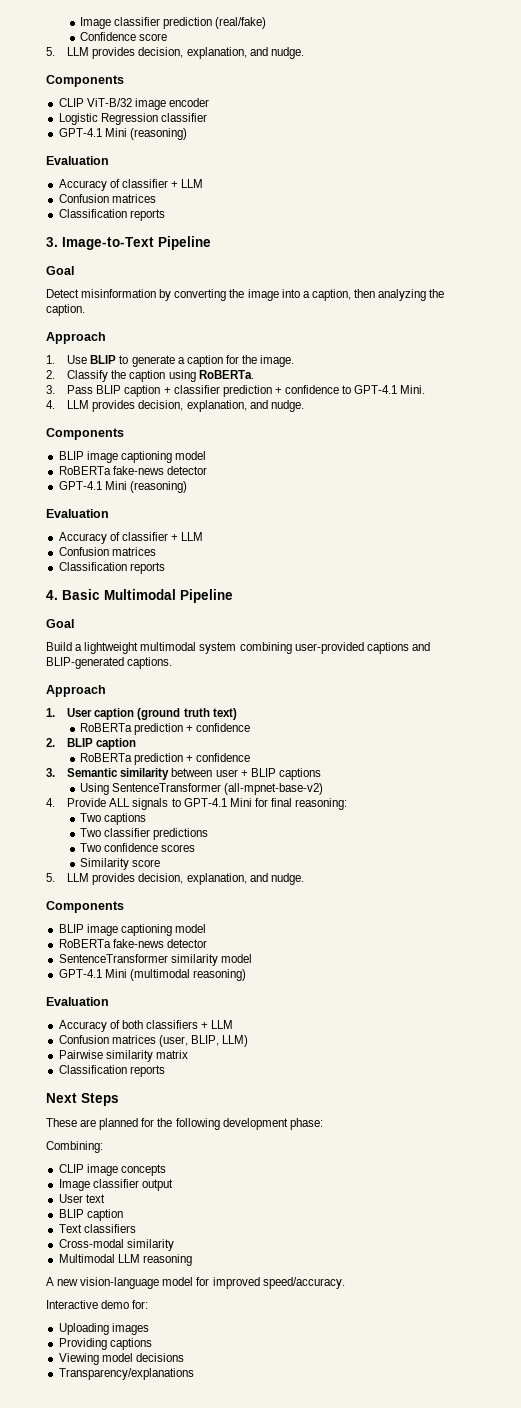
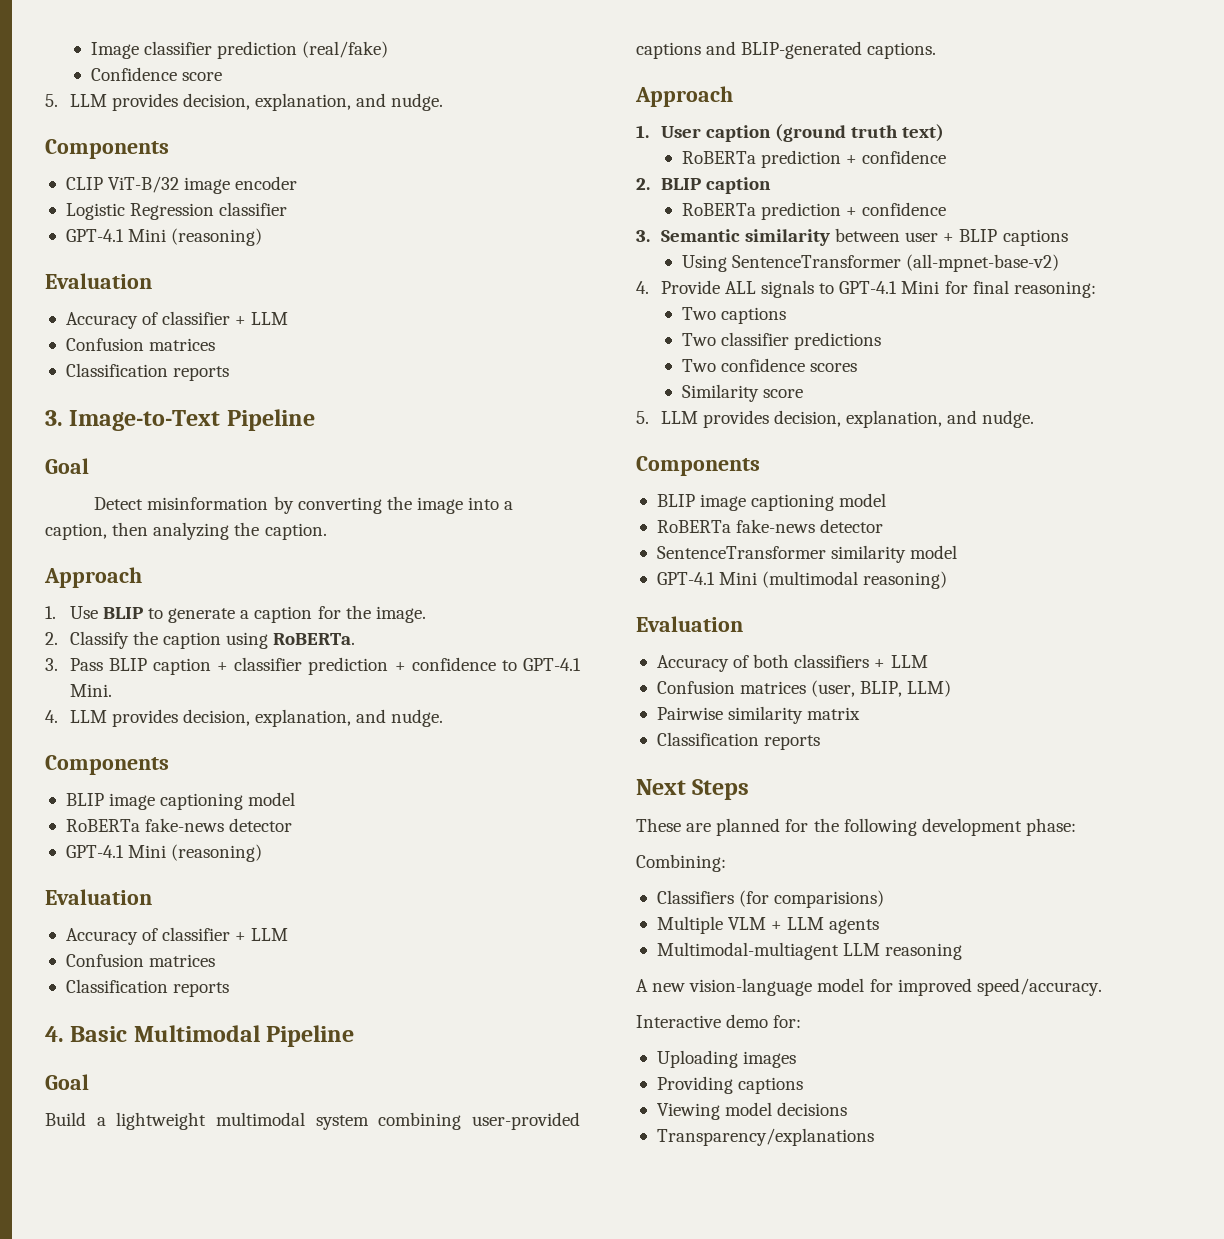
[58,1164,166,1176] [58,1179,173,1191] [58,1194,105,1203] [58,1209,123,1221] [58,1224,136,1233] [58,1239,174,1251] [58,1254,115,1263] CLIP image concepts // Image classifier output // User text // BLIP caption // Text classifiers // Cross-modal similarity // Multimodal -> [656,890,885,908] [656,916,880,934] [656,942,839,960] Classifiers (for comparisions) // Multiple VLM + LLM agents // Multimodal-multiagent

